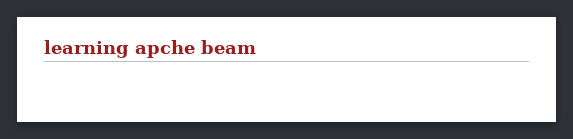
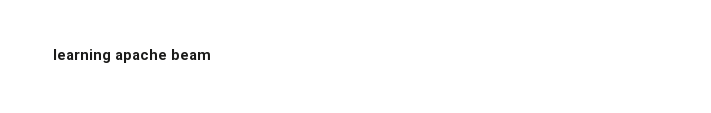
[135,40,195,58] apche -> [115,49,167,63] apache

